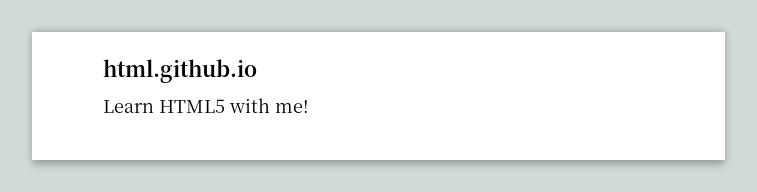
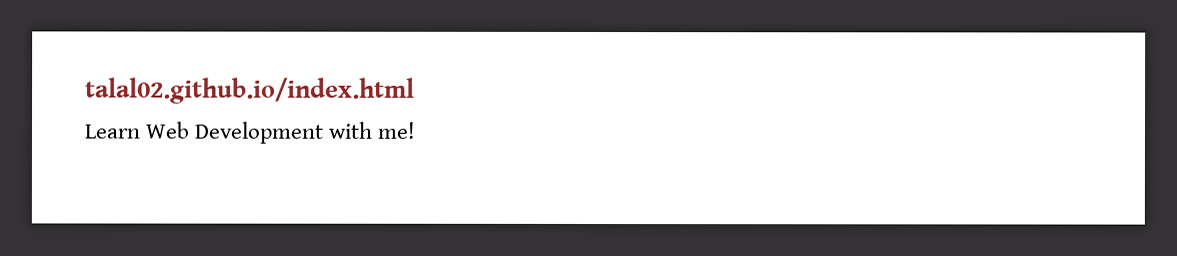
[103,59,257,83] html.github.io -> [85,77,415,104] talal02.github.io/index.html
[159,99,225,113] HTML5 -> [145,121,325,144] Web Development

